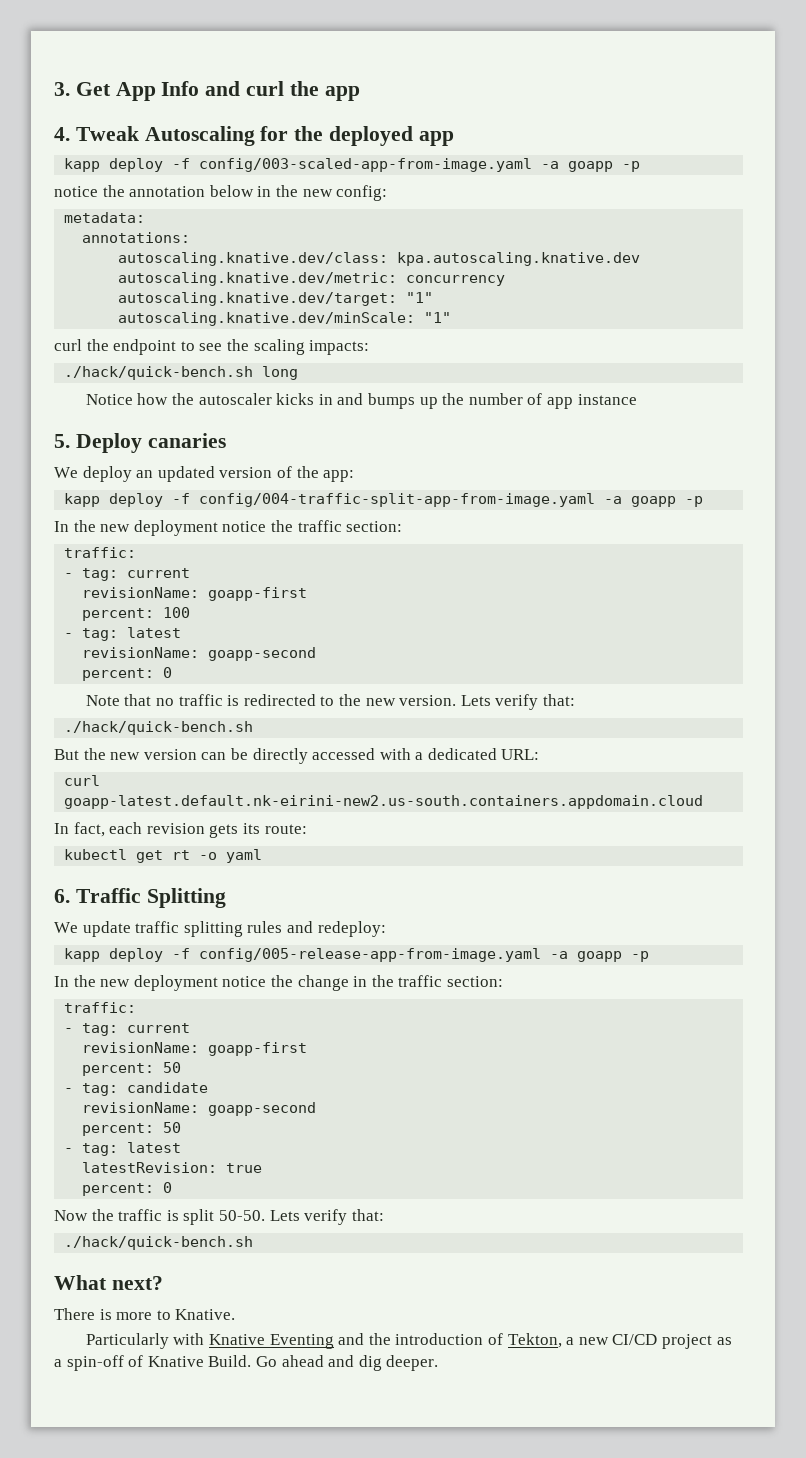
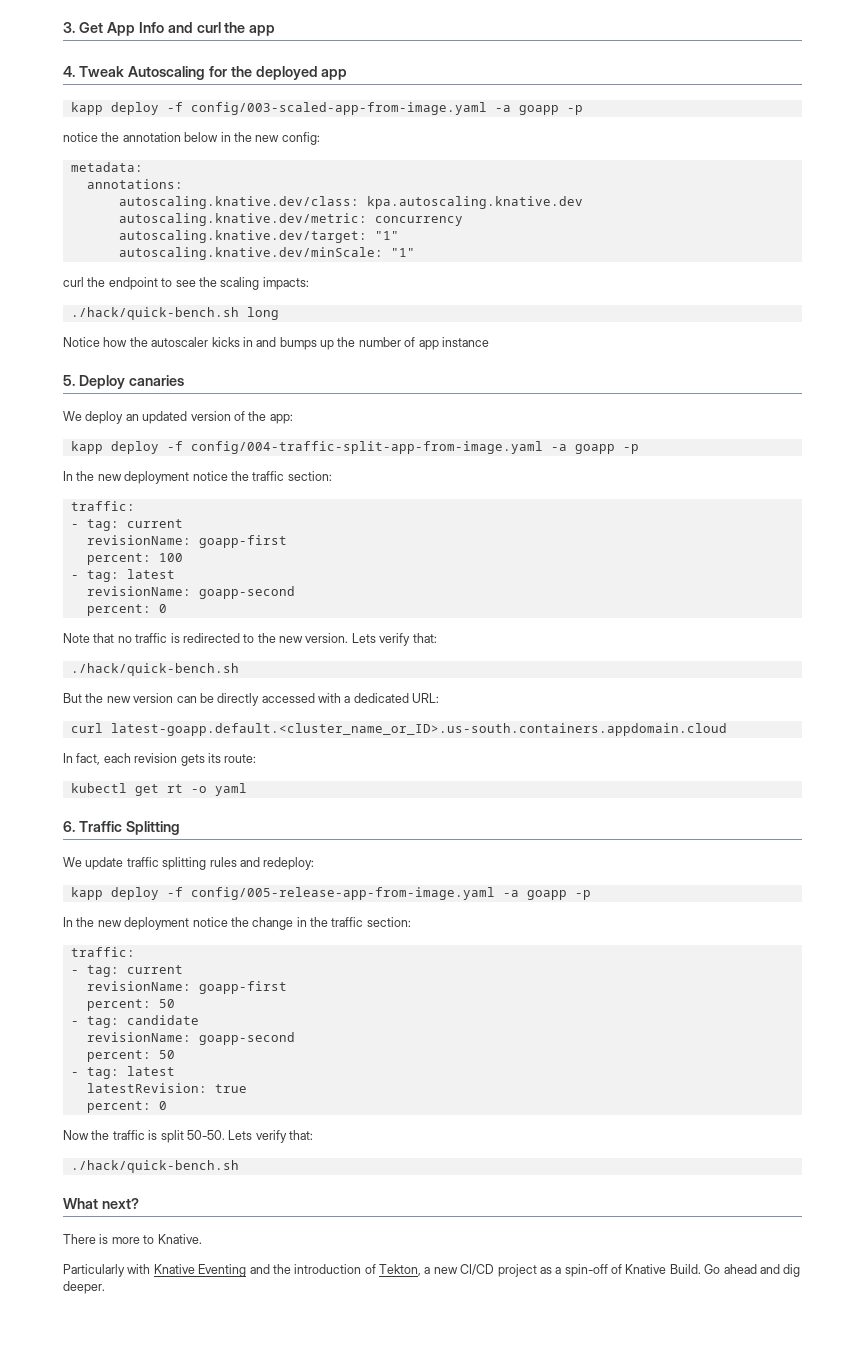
[64,795,704,809] goapp-latest.default.nk-eirini-new2.us-south.containers.appdomain.cloud -> [110,723,727,736] latest-goapp.default.<cluster_name_or_ID>.us-south.containers.appdomain.cloud

